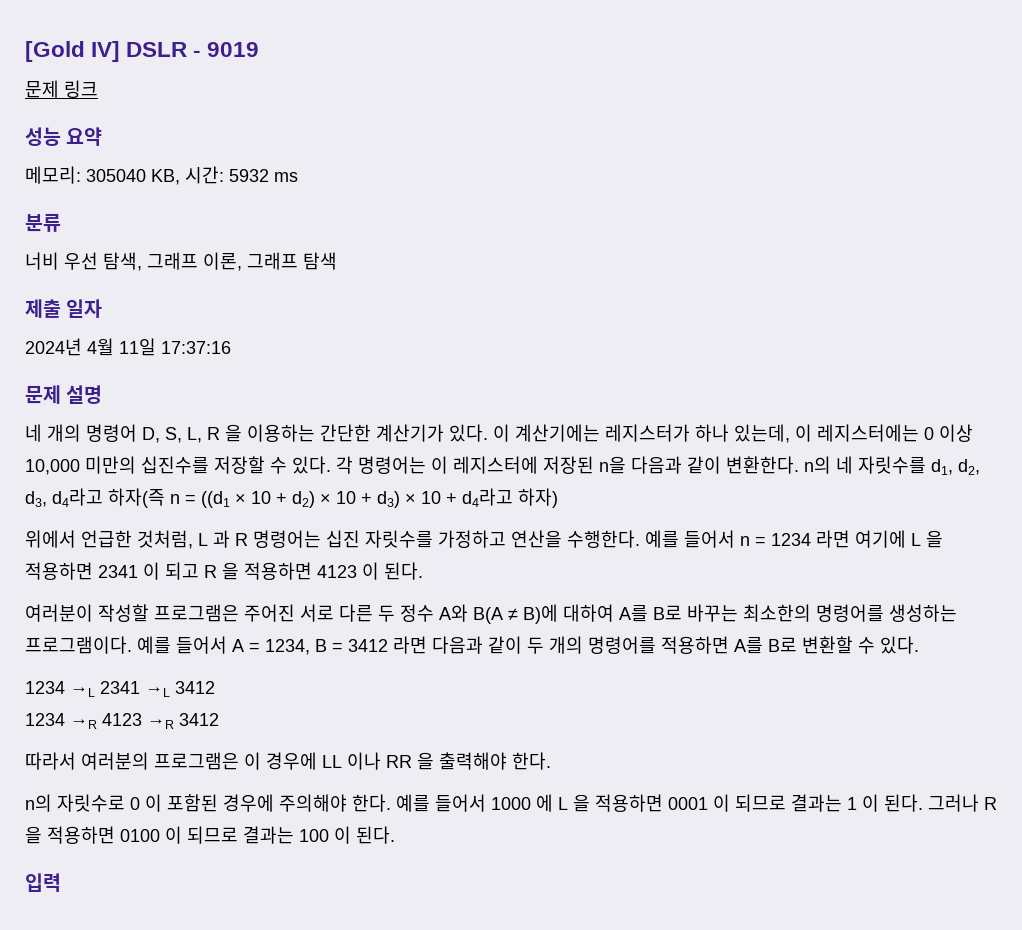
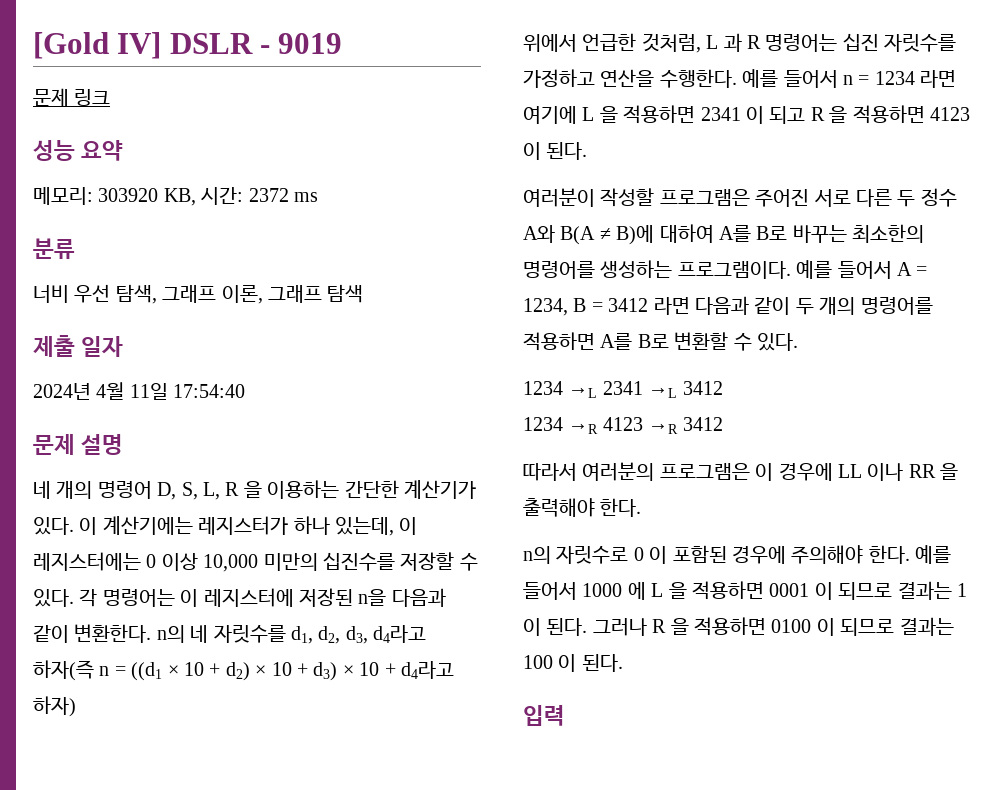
[86,169,146,182] 305040 -> [98,188,159,202] 303920
[229,169,269,182] 5932 -> [248,188,289,202] 2372
[161,341,231,354] 17:37:16 -> [173,384,246,398] 17:54:40

